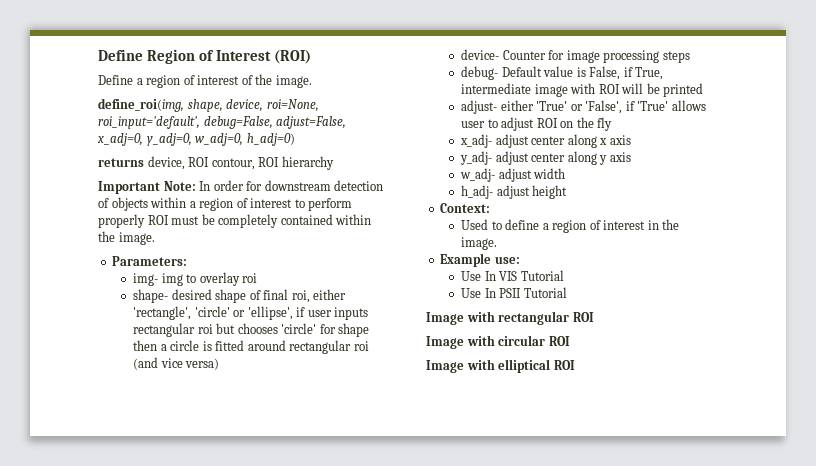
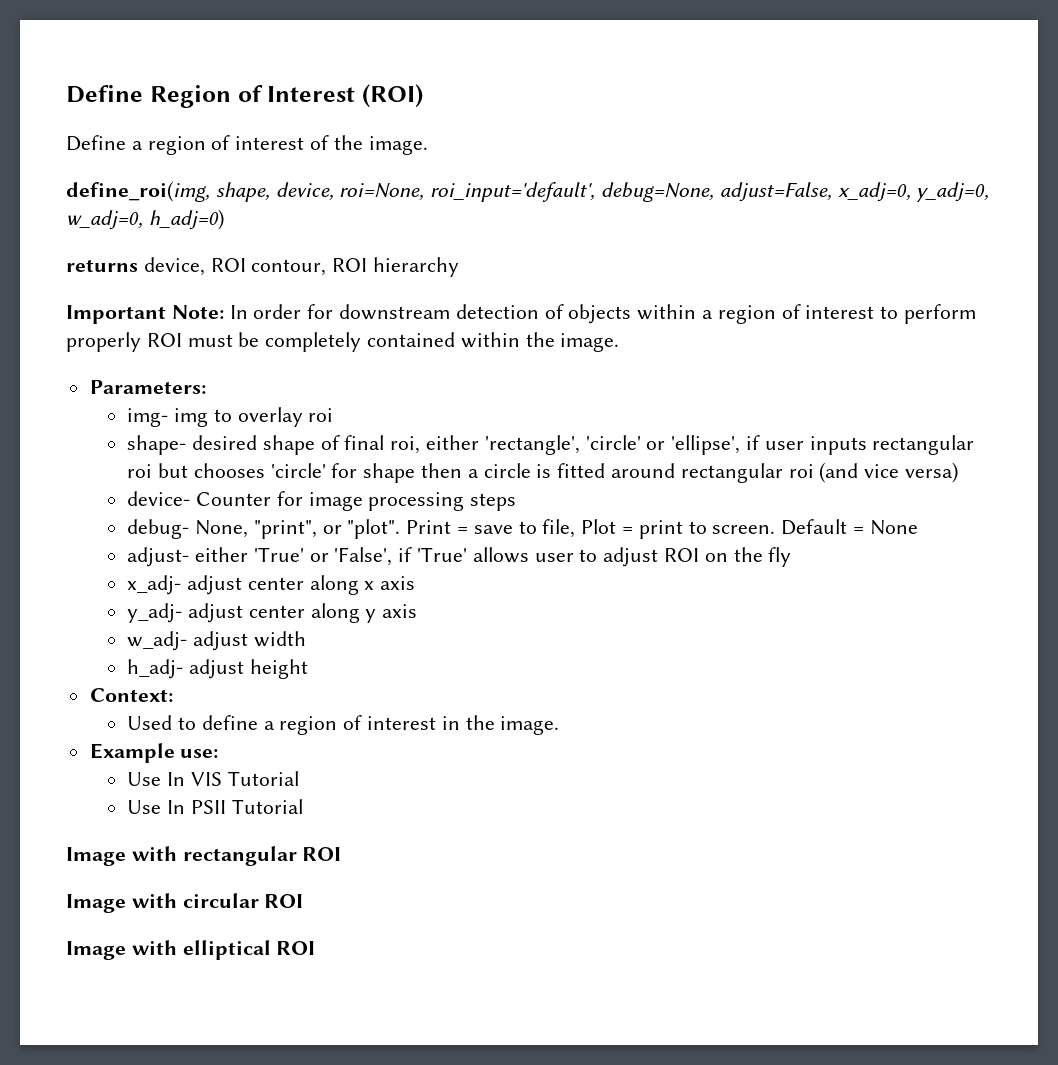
[203,116,273,129] debug=False, -> [601,182,715,202] debug=None,
[501,66,664,80] [461,83,704,97] Default value is False, if True, intermediate image with ROI will be printed -> [195,519,918,539] None, "print", or "plot". Print = save to file, Plot = print to screen. Default = None

